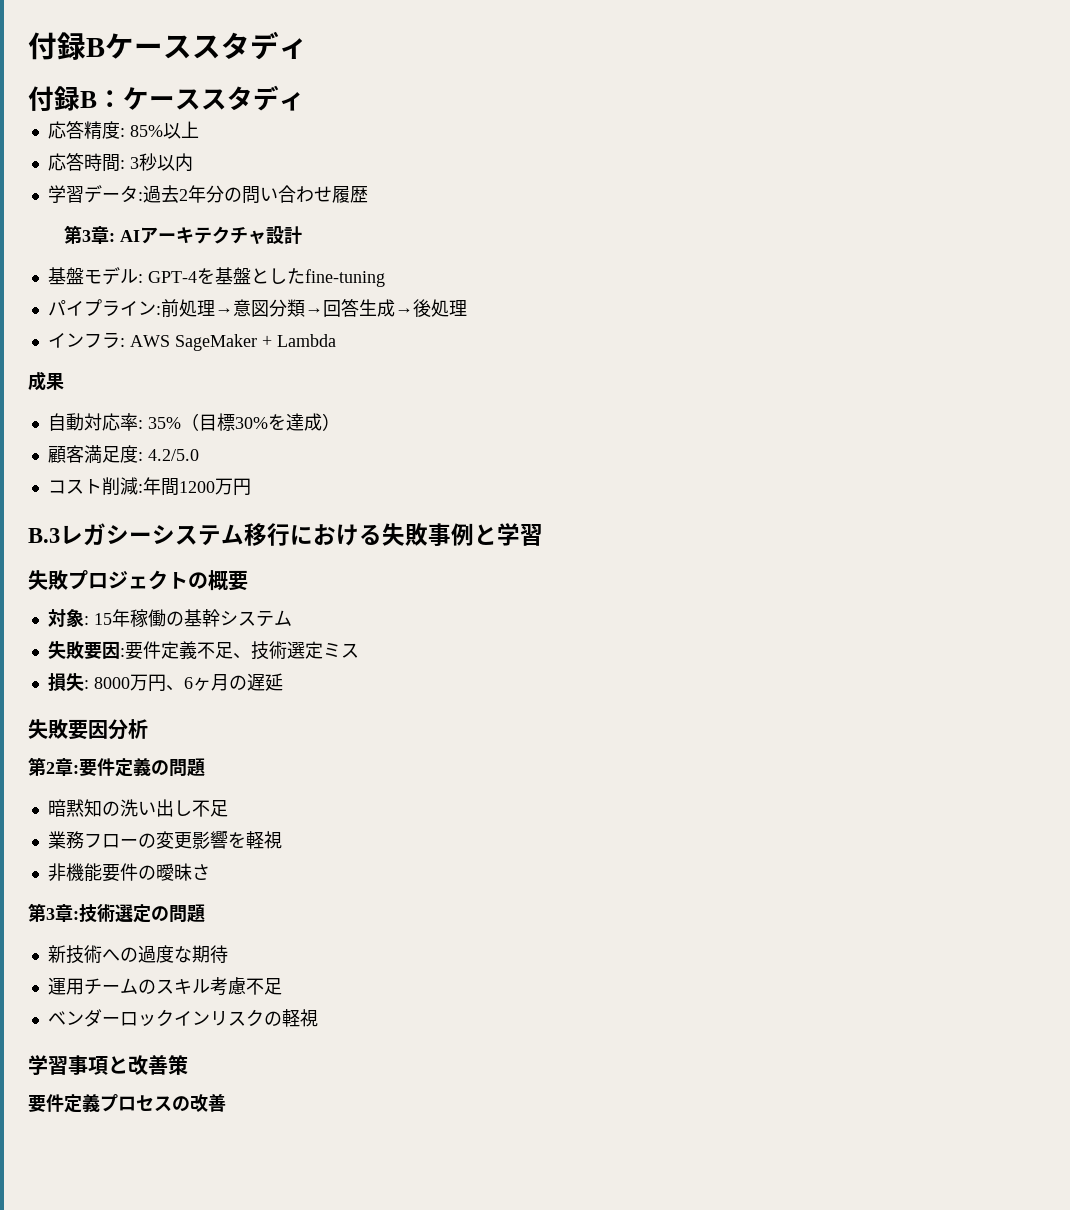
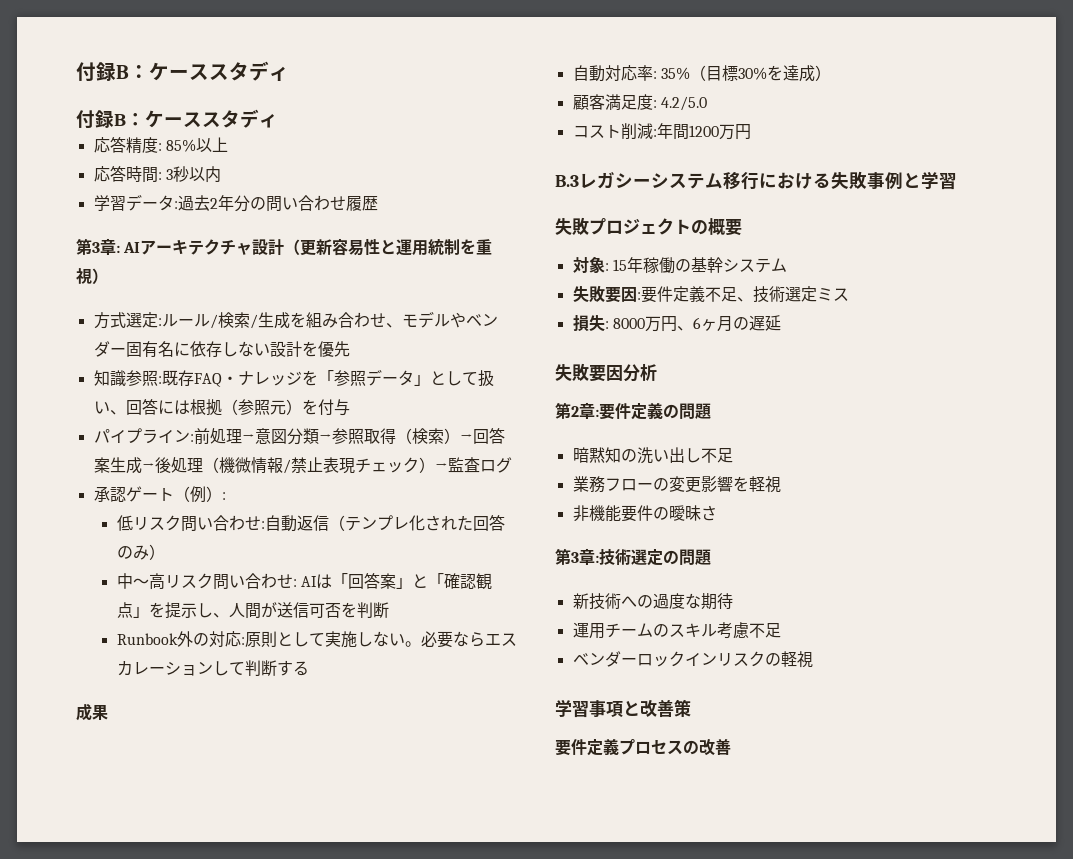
[28,32,105,60] 付録B -> [76,62,149,82] 付録B：
[47,267,385,287] // 基盤モデル: GPT-4を基盤としたfine-tuning -> [284,238,493,256] [76,268,108,284] [93,311,498,329] [93,341,350,358] [93,369,494,387] [93,399,350,416] （更新容易性と運用統制を重視） // 方式選定:ルール/検索/生成を組み合わせ、モデルやベンダー固有名に依存しない設計を優先 // 知識参照:既存FAQ・ナレッジを「参照データ」として扱い、回答には根拠（参照元）を付与
[322,299,467,317] [47,332,336,351] 回答生成→後処理 // インフラ: AWS SageMaker + Lambda -> [331,428,505,444] [93,457,512,474] [93,486,226,503] [116,515,505,532] [116,544,165,560] [116,573,492,590] [116,602,389,619] [116,631,517,648] [116,660,309,676] 参照取得（検索）→回答案生成→後処理（機微情報/禁止表現チェック）→監査ログ // 承認ゲート（例）: // 低リスク問い合わせ:自動返信（テンプレ化された回答のみ） // 中〜高リスク問い合わせ: AIは「回答案」と「確認観点」を提示し、人間が送信可否を判断 // Runbook外の対応:原則として実施しない。必要ならエスカレーションして判断する

